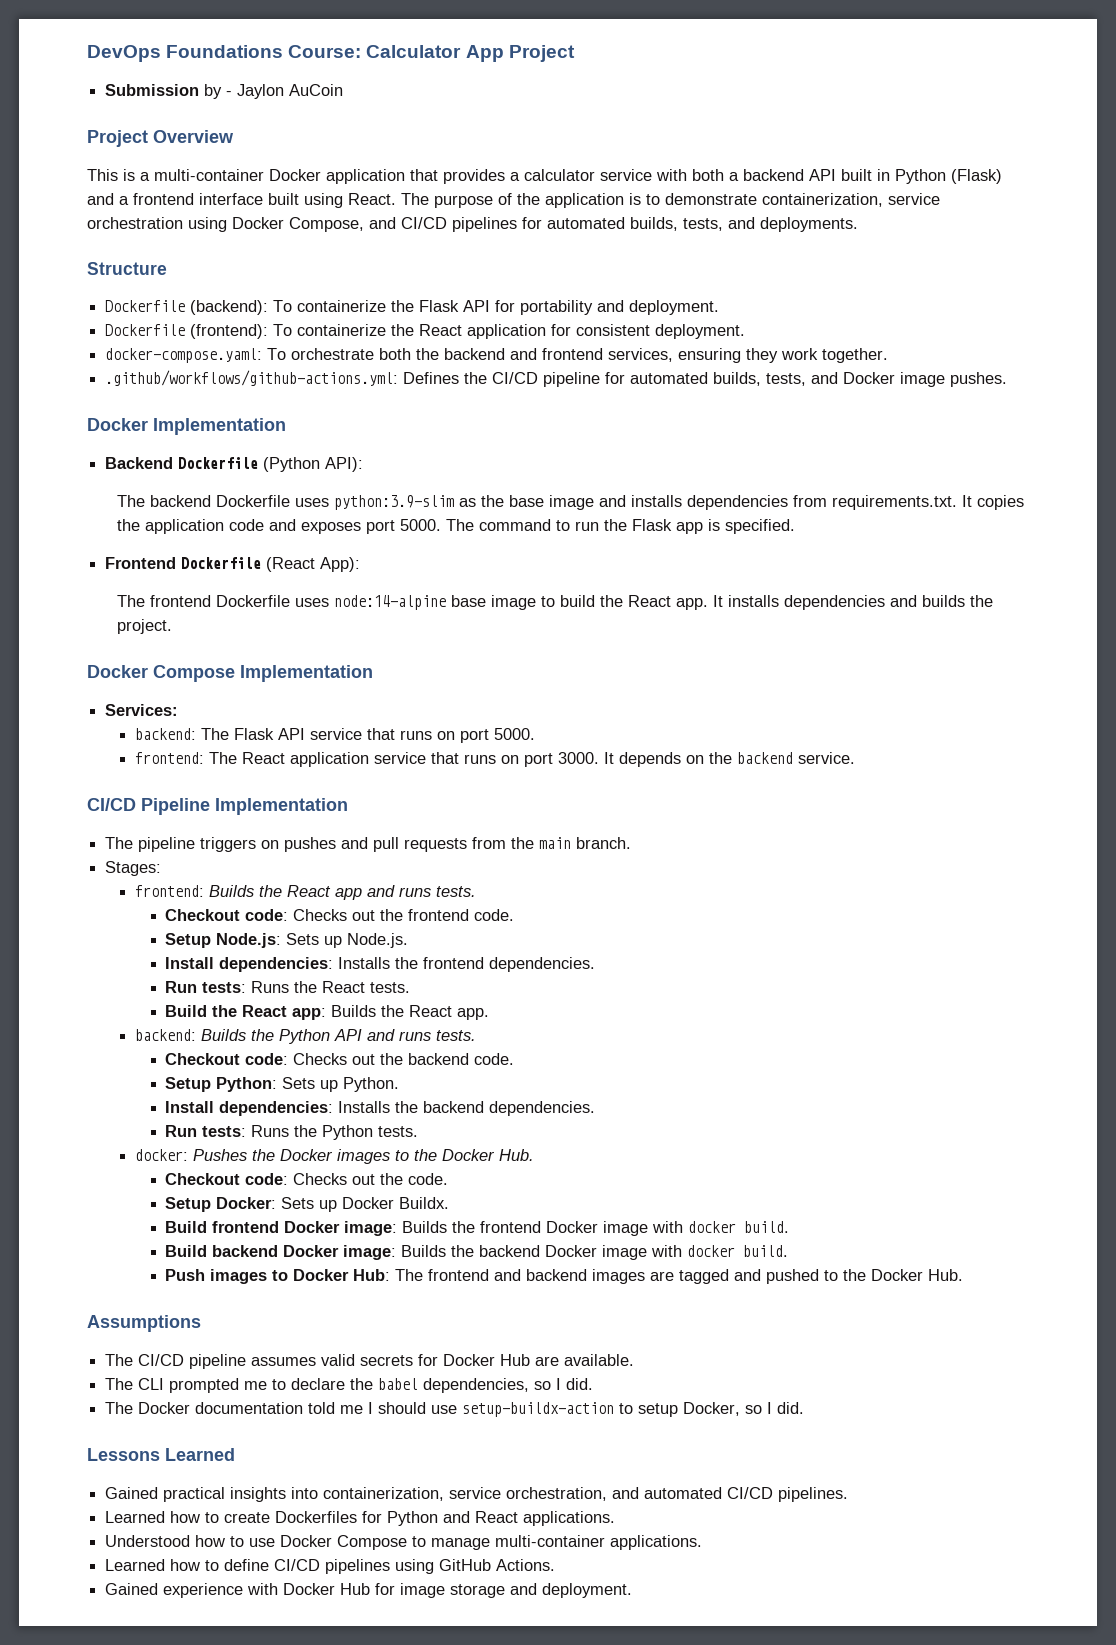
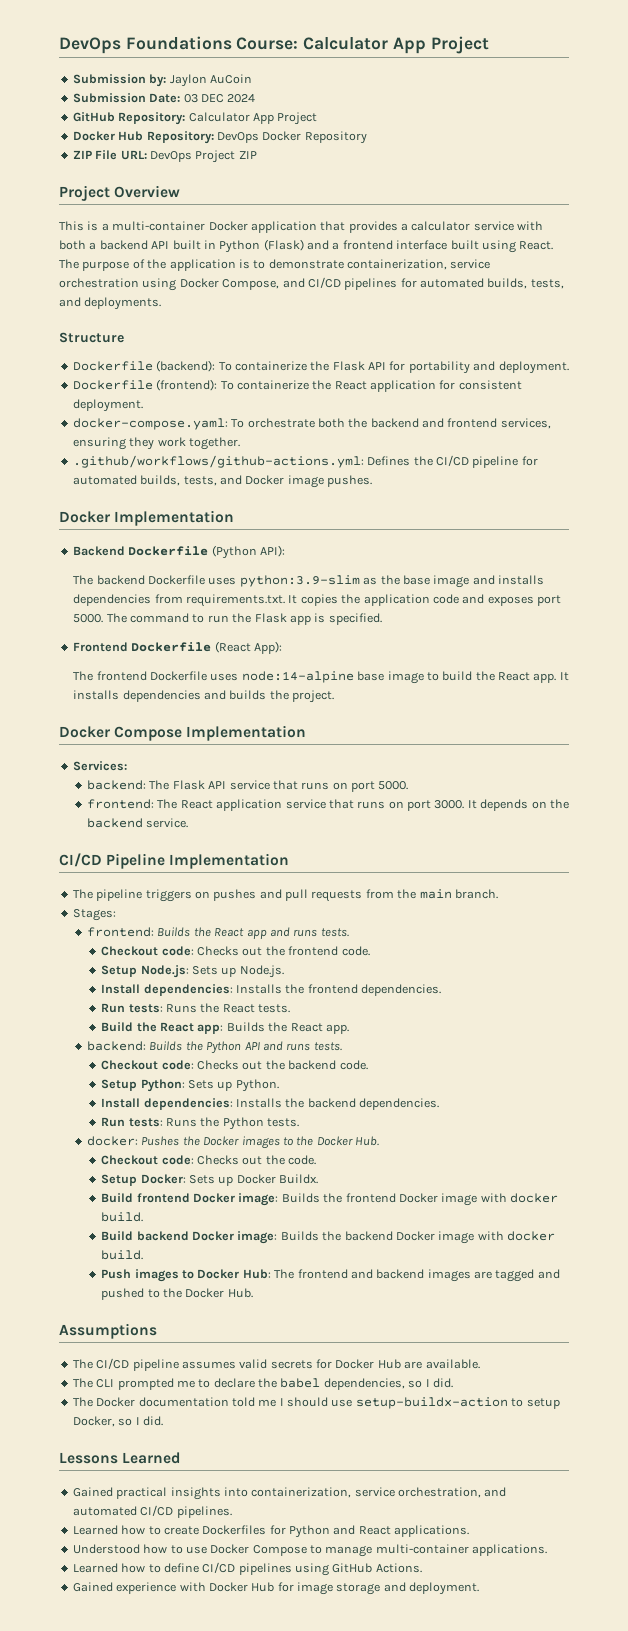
[204,84,233,99] by - -> [149,74,167,87] by:
(344, 90) none -> [72,93,256,103] [72,112,318,125] [72,131,367,144] [72,150,257,163] // Submission Date: 03 DEC 2024 // GitHub Repository: Calculator App Project // Docker Hub Repository: DevOps Docker Repository // ZIP File URL: DevOps Project ZIP

